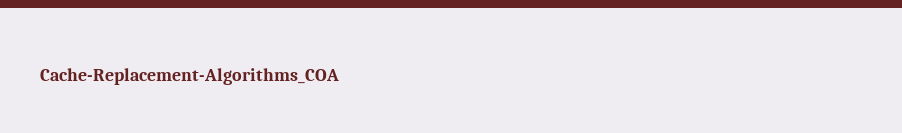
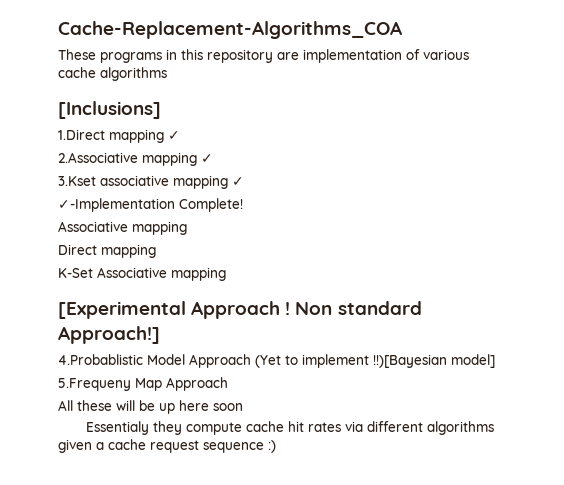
(339, 76) none -> [58,49,469,63] [58,67,167,81] [58,101,161,119] [58,129,180,143] [58,152,213,166] [58,175,244,189] [58,198,243,212] [58,221,187,235] [58,244,156,258] [58,267,226,281] [58,301,422,319] [58,326,160,344] [58,354,495,368] [58,377,228,391] [58,400,243,414] [86,421,495,435] [58,439,276,453] // These programs in this repository are implementation of various cache algorithms // [Inclusions] // 1.Direct mapping ✓ // 2.Associative mapping ✓ // 3.Kset associative mapping ✓ // ✓-Implementation Complete! // Associative mapping // Direct mapping // K-Set Associative mapping // [Experimental Approach ! Non standard Approach!] // 4.Probablistic Model Approach (Yet to implement !!)[Bayesian model] // 5.Frequeny Map Approach // All these will be up here soon // Essentialy they compute cache hit rates via different algorithms given a cache request sequence :)

